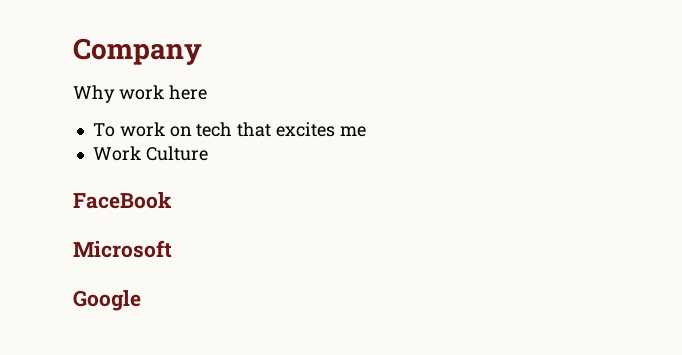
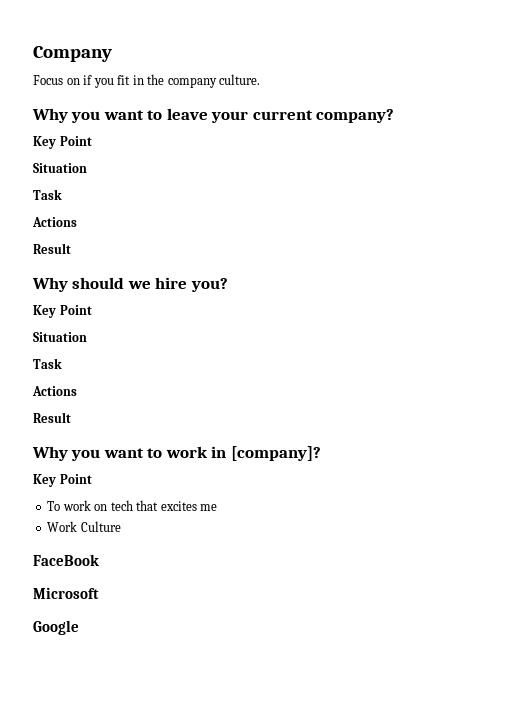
[73,85,207,103] Why work here -> [33,74,261,88] [32,108,395,123] [33,136,92,149] [33,163,87,173] [33,189,62,200] [32,217,77,227] [33,243,71,254] [32,277,228,292] [33,305,92,318] [33,332,87,342] [33,358,62,369] [32,386,77,396] [33,412,71,423] [32,446,321,461] [33,474,92,487] Focus on if you fit in the company culture. // Why you want to leave your current company? // Key Point // Situation // Task // Actions // Result // Why should we hire you? // Key Point // Situation // Task // Actions // Result // Why you want to work in [company]? // Key Point

